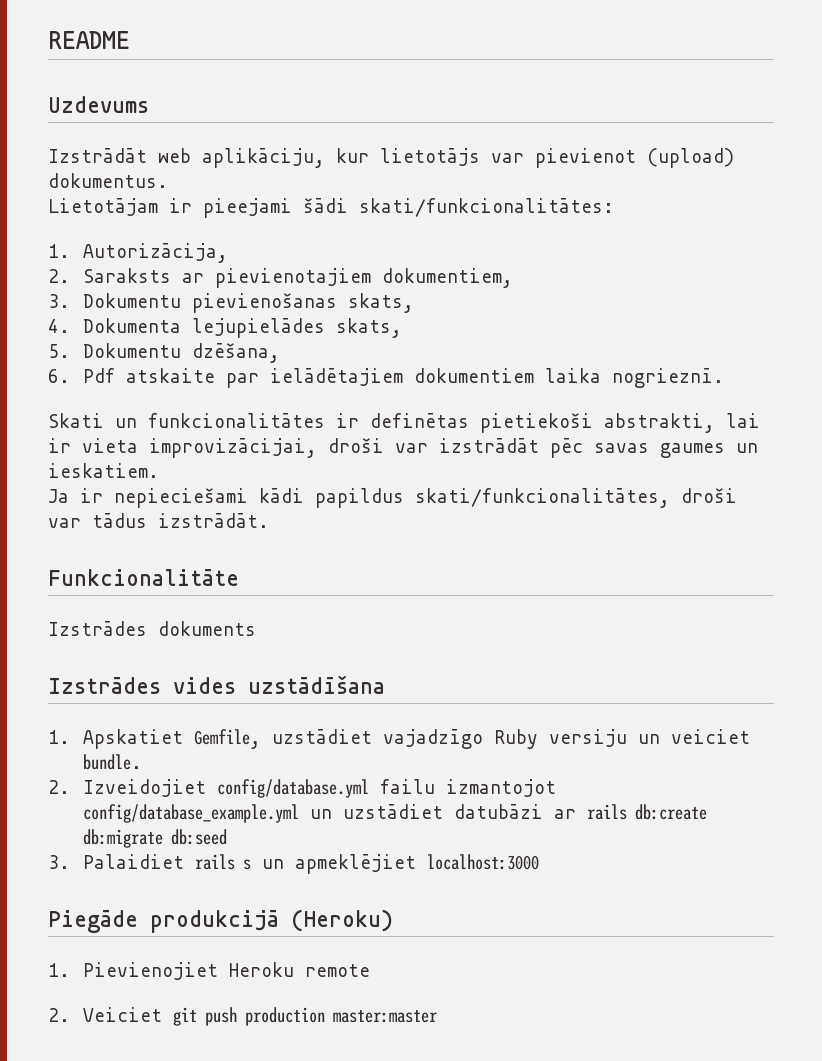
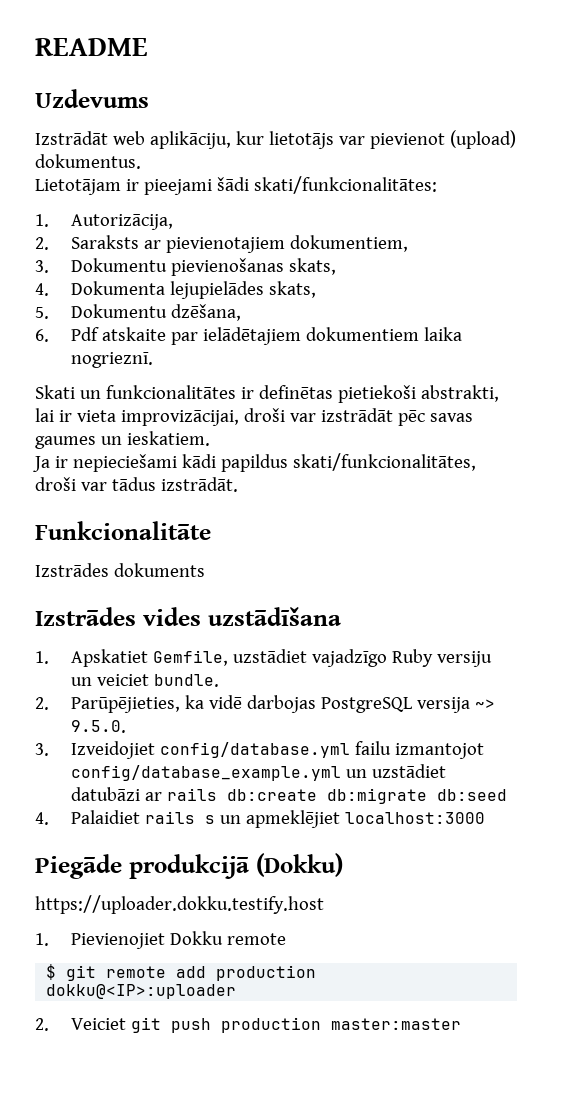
(70, 787) none -> [71,695,496,713] [71,720,127,733] [35,743,49,756] Parūpējieties, ka vidē darbojas PostgreSQL versija ~> 9.5.0. // 3.
[48,855,70,869] 3. -> [35,812,49,825] 4.
[291,909,393,932] (Heroku) -> [255,853,343,877] [35,895,324,914] (Dokku) // https://uploader.dokku.testify.host
[229,962,371,977] Heroku remote -> [170,931,287,945] [46,964,317,981] [46,984,237,999] Dokku remote // $ git remote add production dokku@<IP>:uploader

